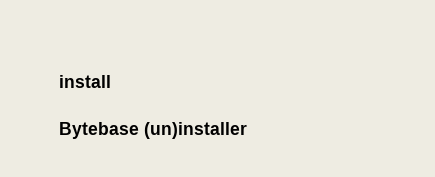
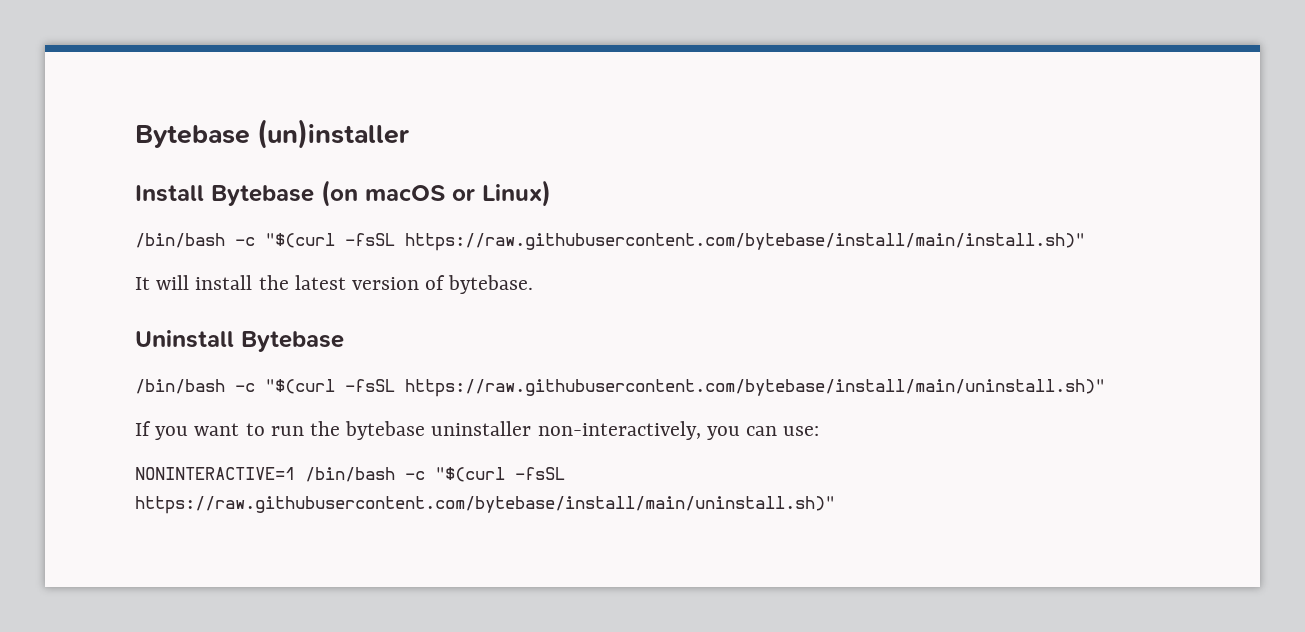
[59,75,111,88] install // -> (135, 136) none
(247, 130) none -> [135,180,551,207] [135,233,1085,251] [135,275,534,294] [135,330,344,352] [135,379,1105,397] [135,421,820,440] [135,467,565,482] [135,496,835,514] // Install Bytebase (on macOS or Linux) // /bin/bash -c "$(curl -fsSL https://raw.githubusercontent.com/bytebase/install/main/install.sh)" // It will install the latest version of bytebase. // Uninstall Bytebase // /bin/bash -c "$(curl -fsSL https://raw.githubusercontent.com/bytebase/install/main/uninstall.sh)" // If you want to run the bytebase uninstaller non-interactively, you can use: // NONINTERACTIVE=1 /bin/bash -c "$(curl -fsSL https://raw.githubusercontent.com/bytebase/install/main/uninstall.sh)"

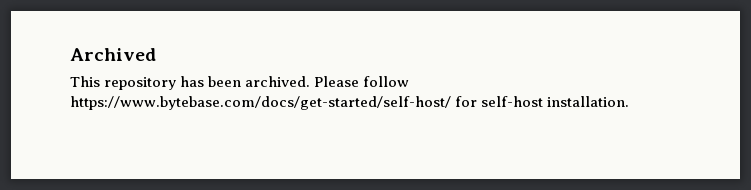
[135,119,410,149] [135,180,551,207] [135,233,1085,251] [135,275,534,294] [135,330,344,352] [135,379,1105,397] [135,421,820,440] [135,467,565,482] [135,496,835,514] Bytebase (un)installer // Install Bytebase (on macOS or Linux) // /bin/bash -c "$(curl -fsSL https://raw.githubusercontent.com/bytebase/install/main/install.sh)" // It will install the latest version of bytebase. // Uninstall Bytebase // /bin/bash -c "$(curl -fsSL https://raw.githubusercontent.com/bytebase/install/main/uninstall.sh)" // If you want to run the bytebase uninstaller non-interactively, you can use: // NONINTERACTIVE=1 /bin/bash -c "$(curl -fsSL https://raw.githubusercontent.com/bytebase/install/main/uninstall.sh)" -> [70,48,156,61] [70,76,410,90] [70,96,630,110] Archived // This repository has been archived. Please follow https://www.bytebase.com/docs/get-started/self-host/ for self-host installation.

